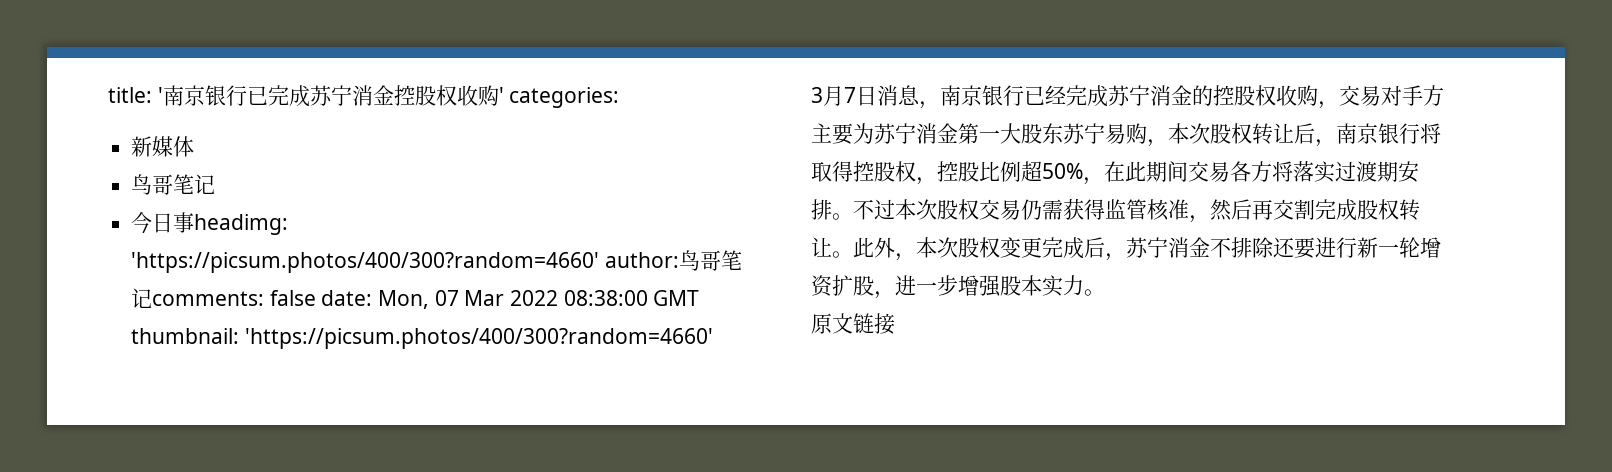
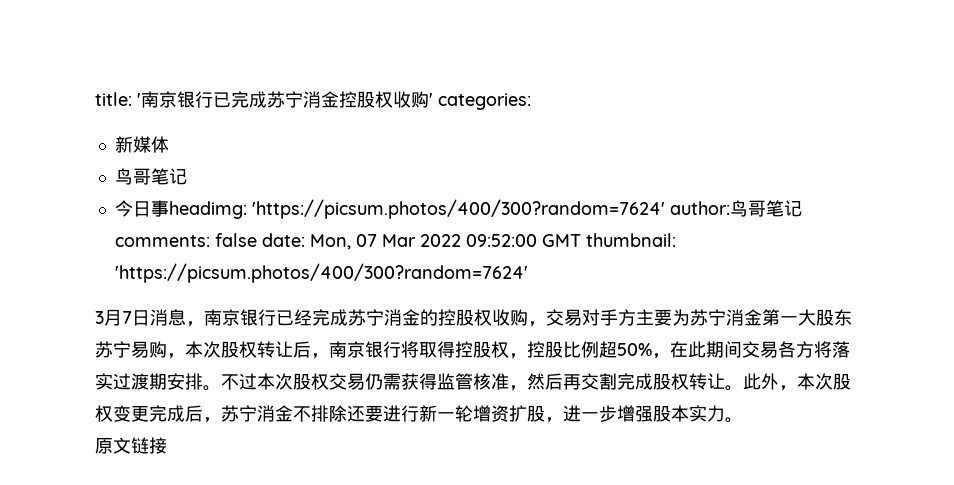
[131,252,600,273] 'https://picsum.photos/400/300?random=4660' -> [251,199,665,219] 'https://picsum.photos/400/300?random=7624'
[563,290,648,306] 08:38:00 -> [465,234,537,247] 09:52:00
[244,328,713,349] 'https://picsum.photos/400/300?random=4660' -> [114,263,528,283] 'https://picsum.photos/400/300?random=7624'

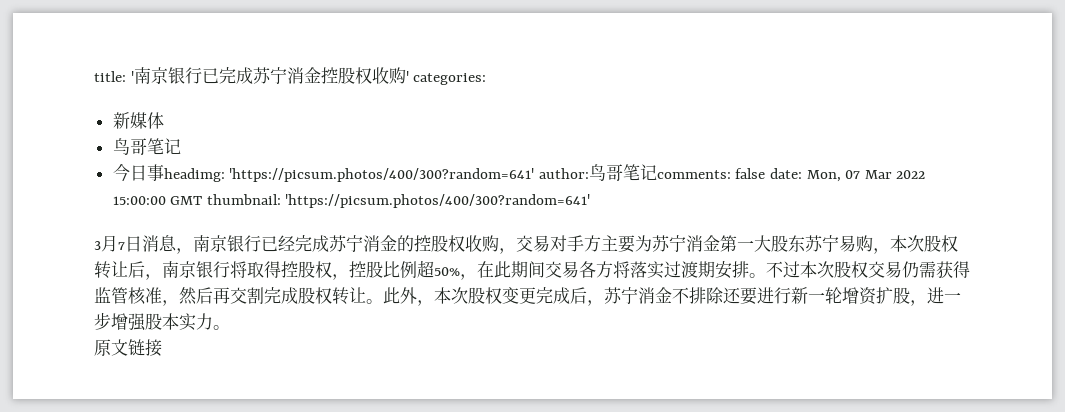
[251,199,665,219] 'https://picsum.photos/400/300?random=7624' -> [229,168,535,182] 'https://picsum.photos/400/300?random=641'
[465,234,537,247] 09:52:00 -> [112,196,166,205] 15:00:00
[114,263,528,283] 'https://picsum.photos/400/300?random=7624' -> [285,194,591,208] 'https://picsum.photos/400/300?random=641'

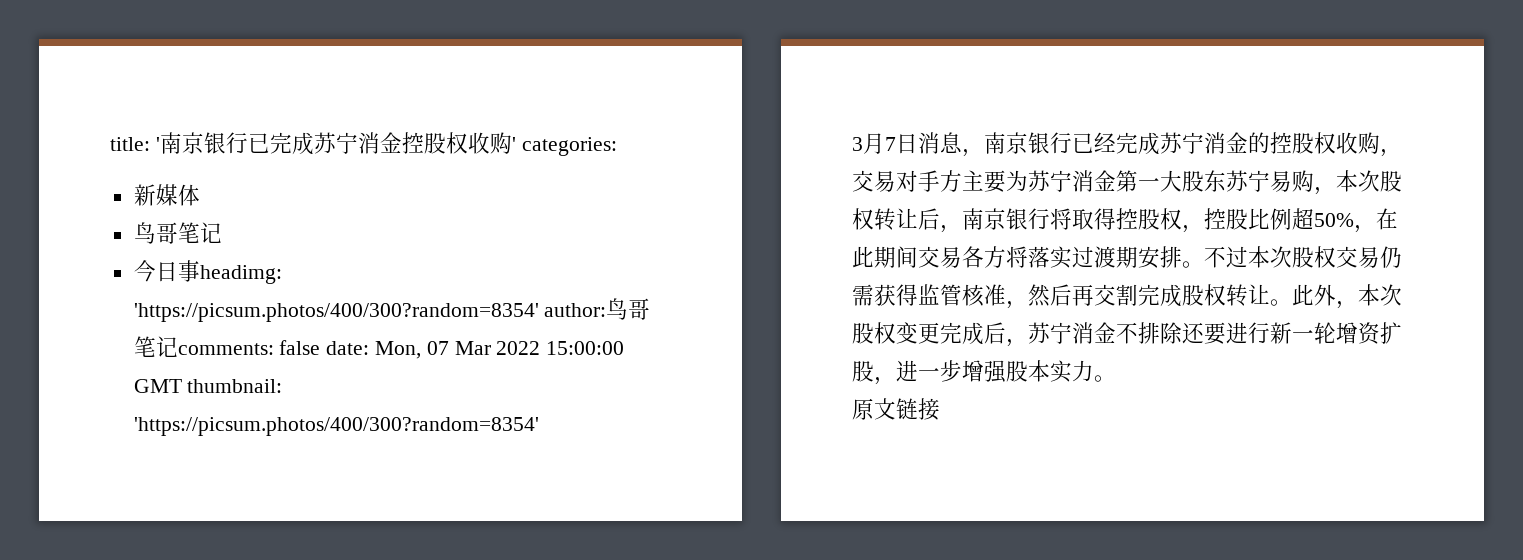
[229,168,535,182] 'https://picsum.photos/400/300?random=641' -> [133,303,539,322] 'https://picsum.photos/400/300?random=8354'
[285,194,591,208] 'https://picsum.photos/400/300?random=641' -> [133,417,539,436] 'https://picsum.photos/400/300?random=8354'

